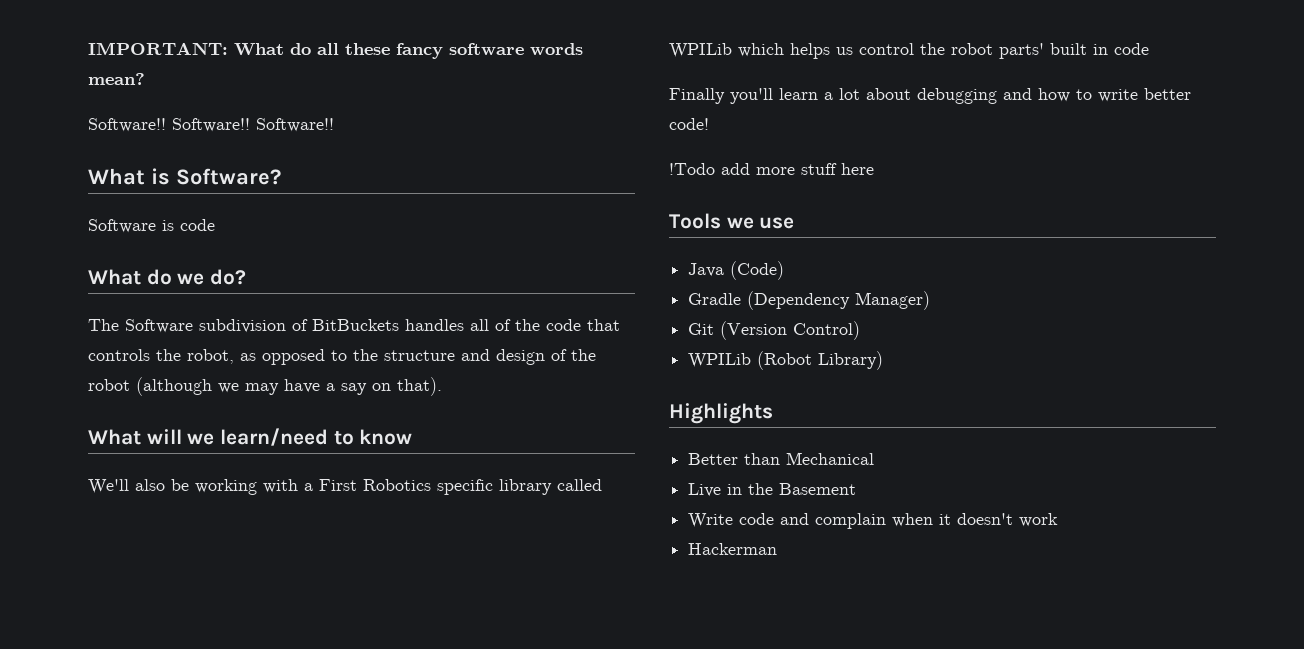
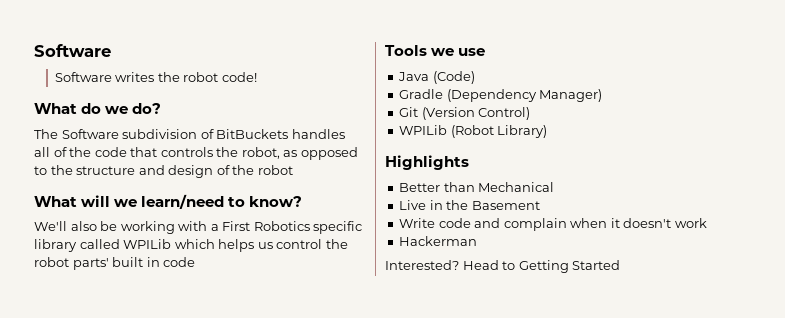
[88,42,583,59] [88,73,145,85] [88,118,334,132] [88,168,281,185] [88,219,215,233] IMPORTANT: What do all these fancy software words mean? // Software!! Software!! Software!! // What is Software? // Software is code -> [34,44,111,57] [54,72,257,82] Software // Software writes the robot code!
[136,377,442,396] (although we may have a say on that). -> (293, 170) none
[359,429,413,445] know -> [249,196,303,207] know?
[669,88,1191,104] [669,118,709,130] [669,163,874,175] // Finally you'll learn a lot about debugging and how to write better code! // !Todo add more stuff here -> (196, 262) none
(778, 549) none -> [385,260,621,273] // Interested? Head to Getting Started

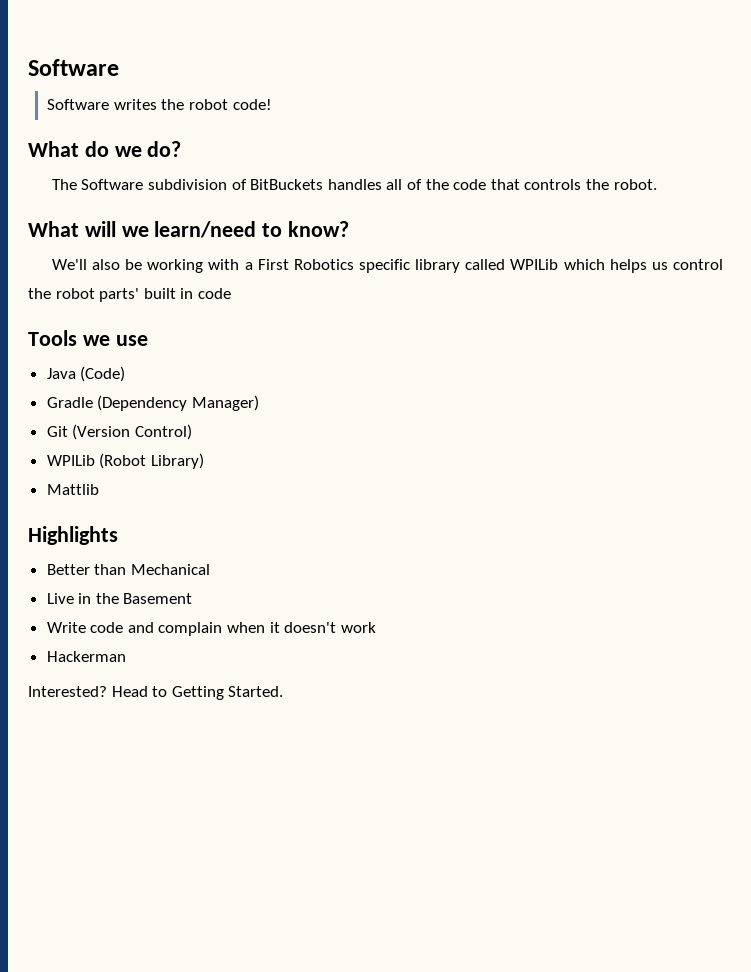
[241,147,358,160] [34,165,293,178] robot, as opposed to the structure and design of the robot -> [613,179,657,190] robot.
(548, 131) none -> [46,484,99,495] // Mattlib
[572,260,621,270] Started -> [228,686,284,697] Started.

